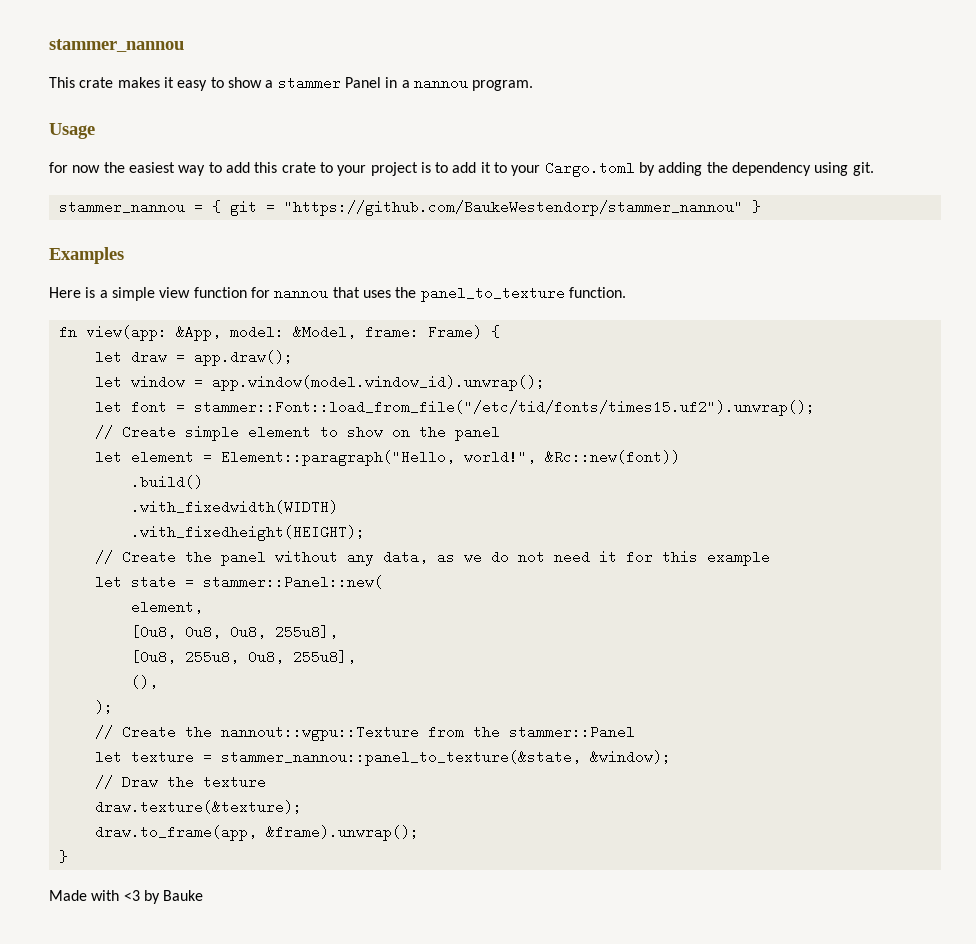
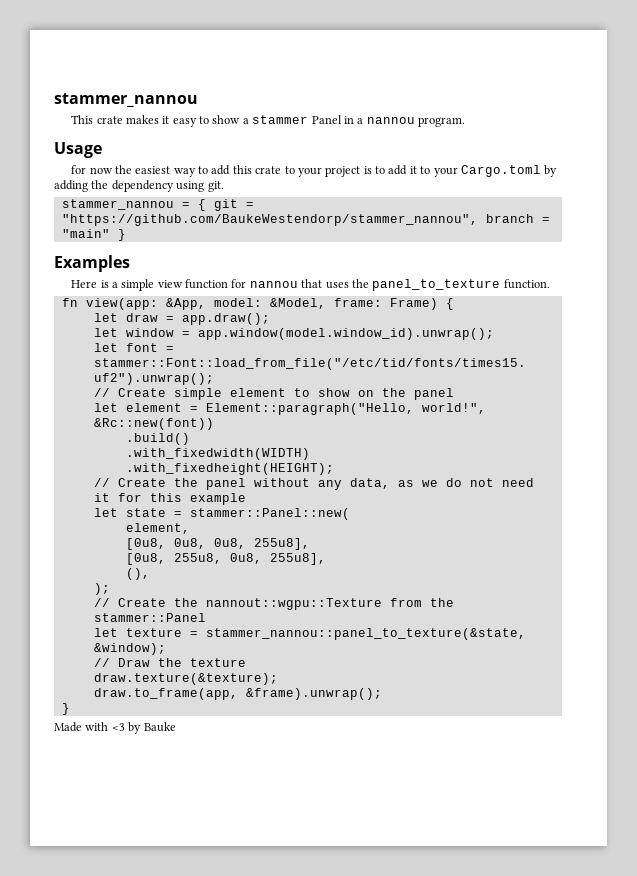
[283,200,743,216] "https://github.com/BaukeWestendorp/stammer_nannou" -> [61,214,550,226] [61,229,110,238] "https://github.com/BaukeWestendorp/stammer_nannou", branch = "main"

